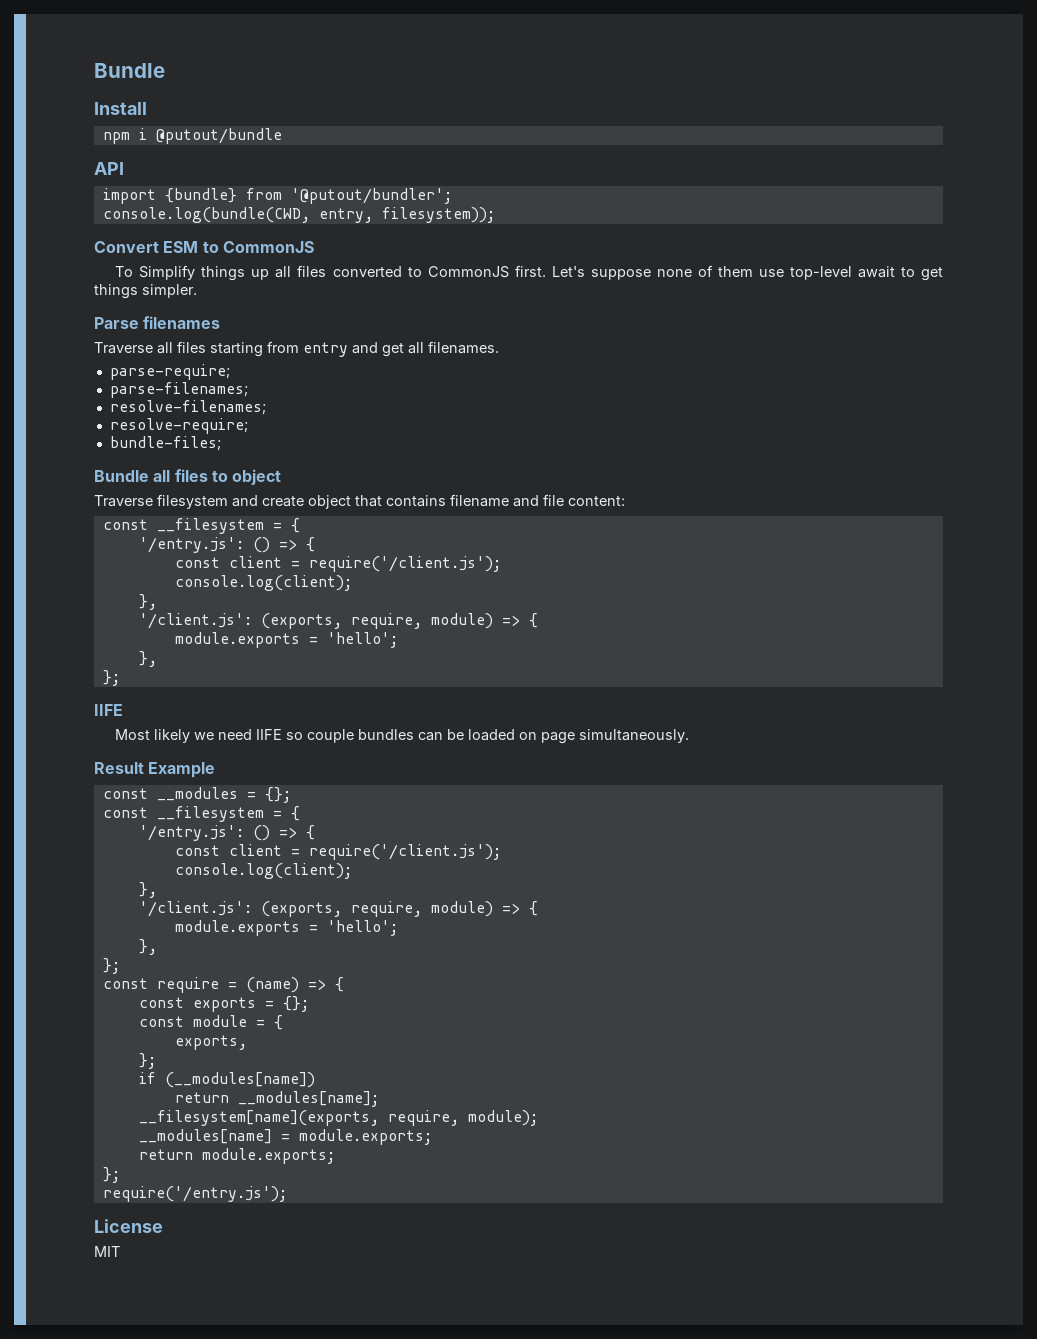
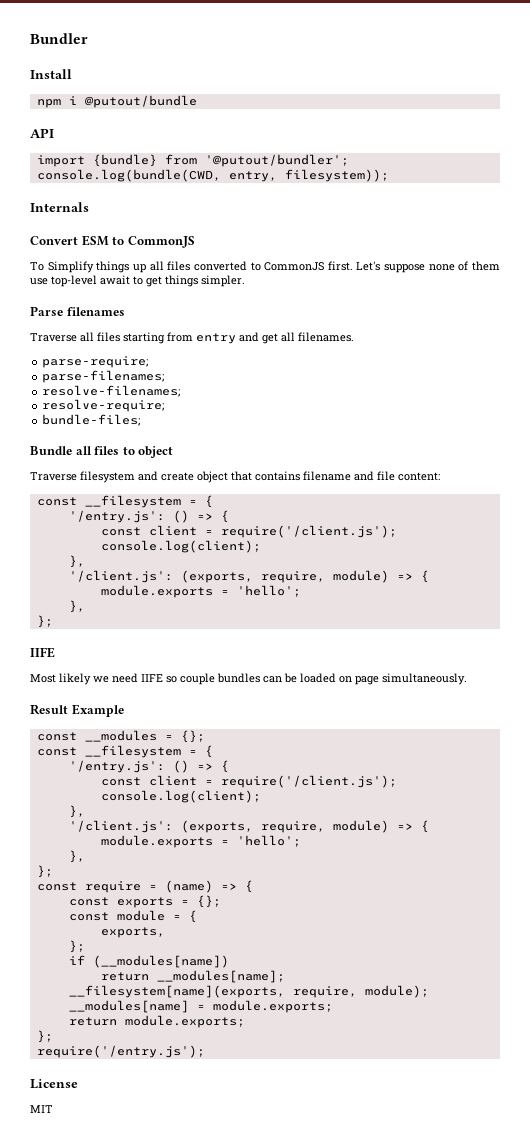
[94,63,165,78] Bundle -> [30,33,88,44] Bundler
(495, 215) none -> [30,202,89,212] // Internals

